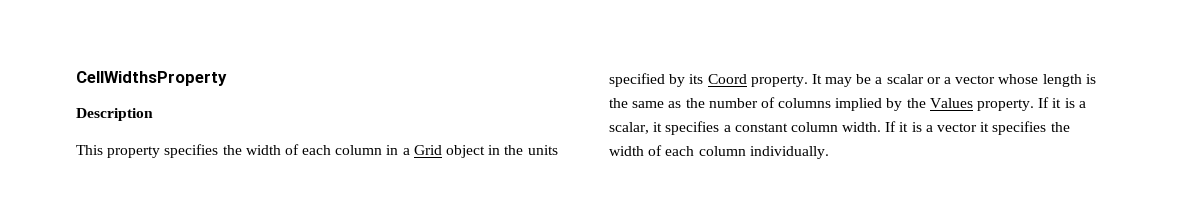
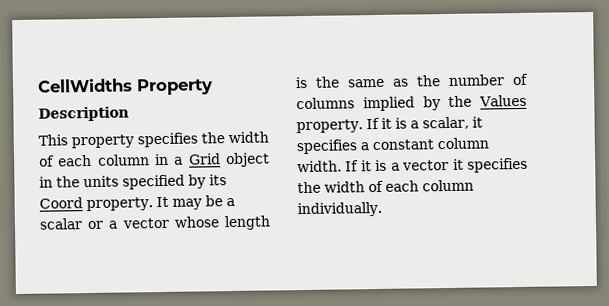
[76,71,227,86] CellWidthsProperty -> [37,78,213,96] CellWidths Property

